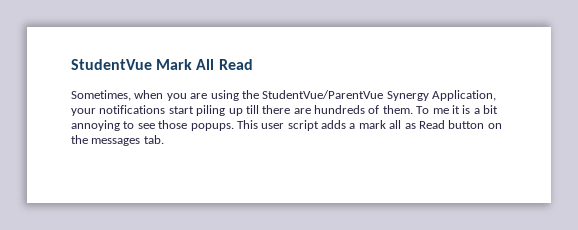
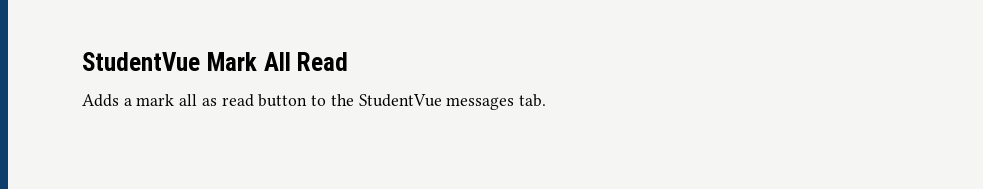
[71,90,496,101] [71,105,498,116] [71,120,502,131] [71,135,88,144] Sometimes, when you are using the StudentVue/ParentVue Synergy Application, your notifications start piling up till there are hundreds of them. To me it is a bit annoying to see those popups. This user script adds a mark all as Read button on the -> [82,94,442,107] Adds a mark all as read button to the StudentVue

